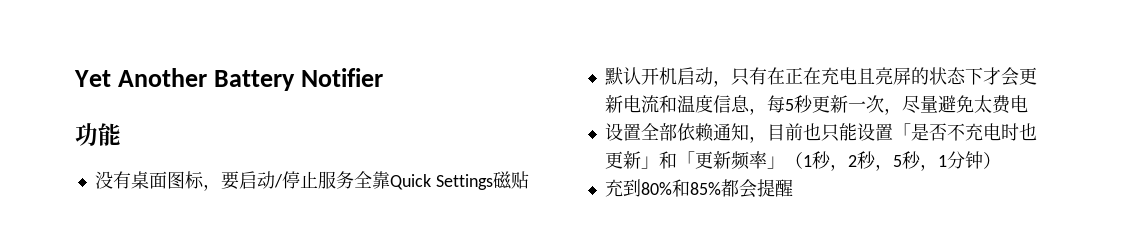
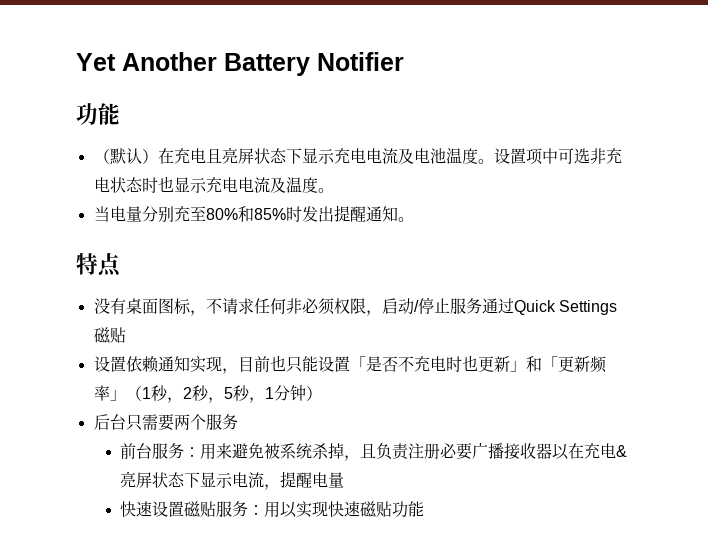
[94,171,239,191] 没有桌面图标，要 -> [93,147,622,165] [93,176,334,193] [93,205,414,222] [76,253,121,277] [93,298,382,316] （默认）在充电且亮屏状态下显示充电电流及电池温度。设置项中可选非充电状态时也显示充电电流及温度。 // 当电量分别充至80%和85%时发出提醒通知。 // 特点 // 没有桌面图标，不请求任何非必须权限，
[353,171,390,189] 全靠 -> [481,298,514,314] 通过
[604,67,1037,87] [604,95,1028,115] [604,123,677,141] // 默认开机启动，只有在正在充电且亮屏的状态下才会更新电流和温度信息，每5秒更新一次，尽量避免太费电 // 设置全部 -> [93,356,126,372] // 设置
(749, 132) none -> [189,356,222,373] 实现
[604,179,793,198] 充到80%和85%都会提醒 -> [93,414,238,431] [119,443,627,461] [119,471,344,490] [119,501,424,518] 后台只需要两个服务 // 前台服务：用来避免被系统杀掉，且负责注册必要广播接收器以在充电&亮屏状态下显示电流，提醒电量 // 快速设置磁贴服务：用以实现快速磁贴功能

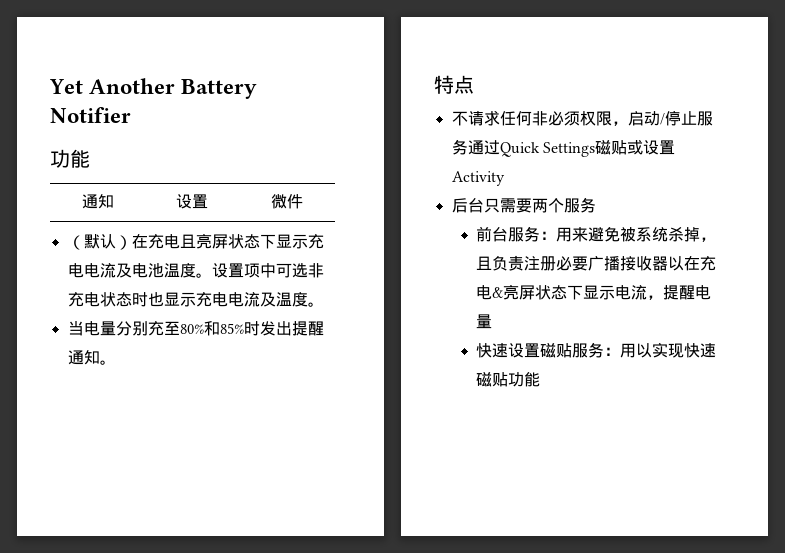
(120, 114) none -> [81,194,114,209] [176,194,208,209] [271,194,303,209] // 通知 | 设置 | 微件
[93,298,206,316] 没有桌面图标， -> (474, 84) none
[93,355,607,374] [93,385,322,403] // 设置依赖通知实现，目前也只能设置「是否不充电时也更新」和「更新频率」（1秒，2秒，5秒，1分钟） -> [626,140,675,155] [451,171,505,186] 或设置Activity

